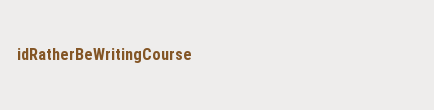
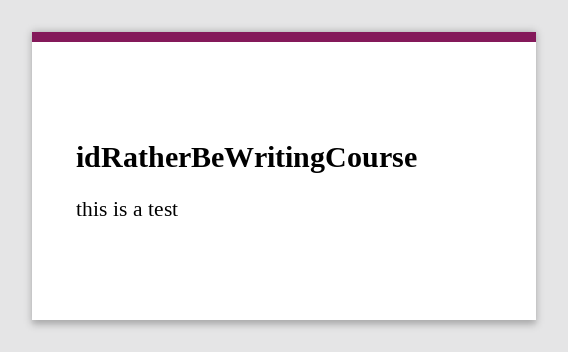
(192, 55) none -> [76,202,179,216] // this is a test

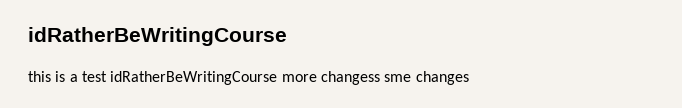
(179, 210) none -> [110,71,469,85] idRatherBeWritingCourse more changess sme changes

